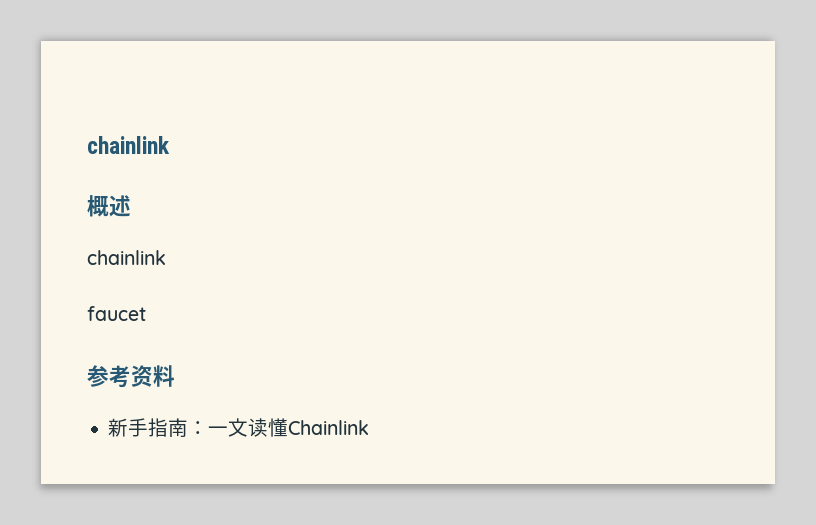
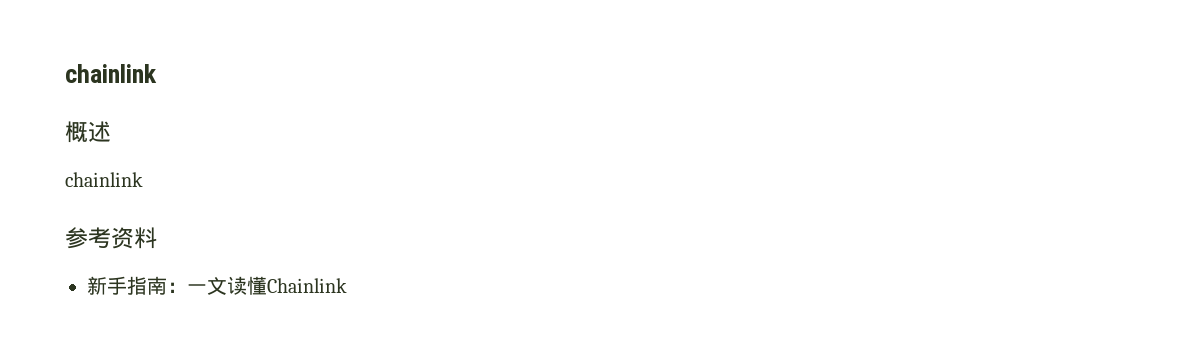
[87,306,146,321] // faucet -> (143, 179) none

